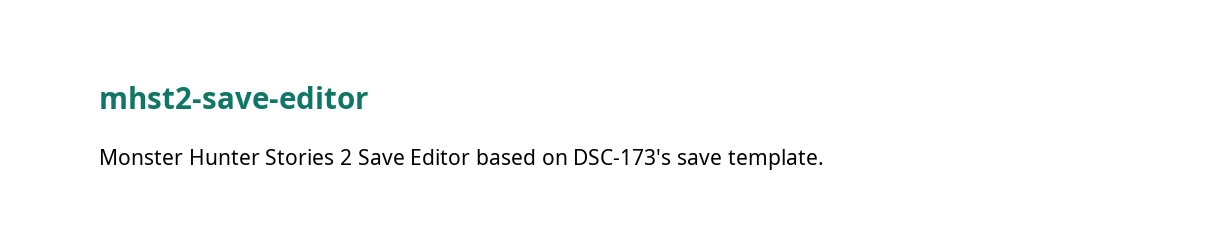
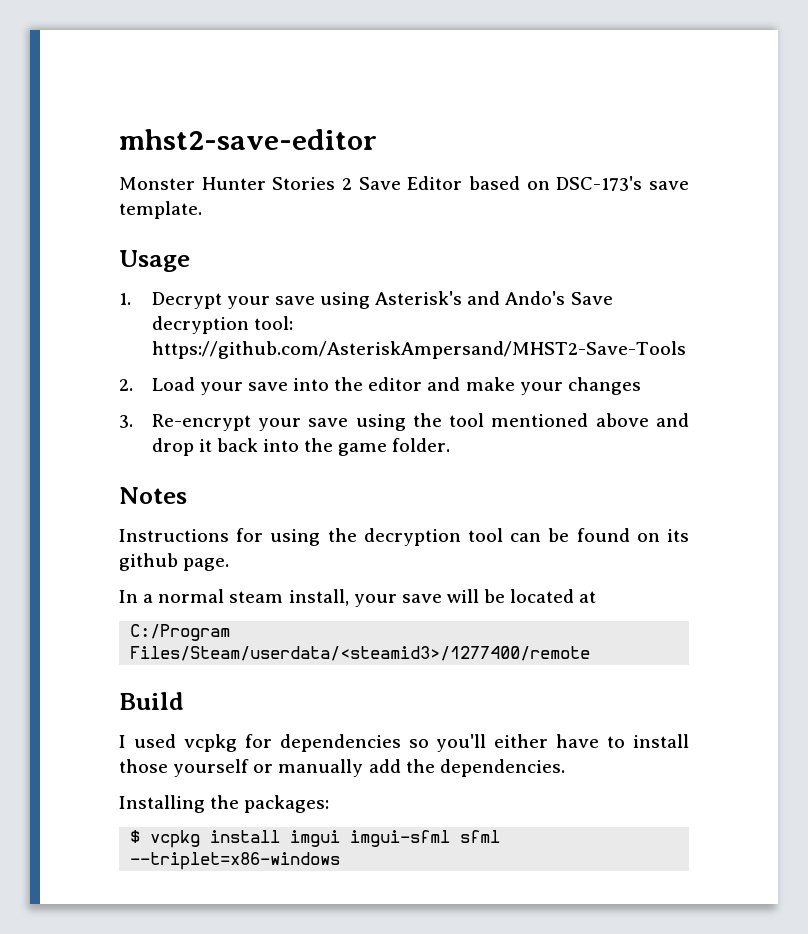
(824, 159) none -> [119,250,190,272] [119,291,613,309] [151,316,293,334] [151,341,686,359] [119,377,641,395] [119,413,690,431] [151,438,451,456] [119,487,187,504] [119,528,689,546] [119,553,230,571] [119,589,597,607] [130,624,231,641] [130,646,591,661] [119,692,184,710] [119,734,689,752] [119,759,565,777] [119,795,330,813] [130,830,501,848] [130,852,341,870] // Usage // 1. Decrypt your save using Asterisk's and Ando's Save decryption tool: https://github.com/AsteriskAmpersand/MHST2-Save-Tools // 2. Load your save into the editor and make your changes // 3. Re-encrypt your save using the tool mentioned above and drop it back into the game folder. // Notes // Instructions for using the decryption tool can be found on its github page. // In a normal steam install, your save will be located at // C:/Program Files/Steam/userdata/<steamid3>/1277400/remote // Build // I used vcpkg for dependencies so you'll either have to install those yourself or manually add the dependencies. // Installing the packages: // $ vcpkg install imgui imgui-sfml sfml --triplet=x86-windows

